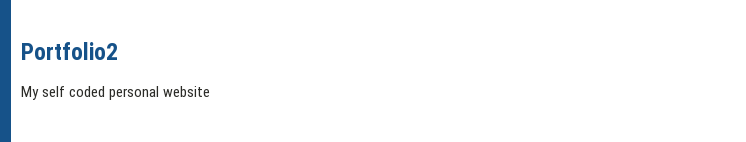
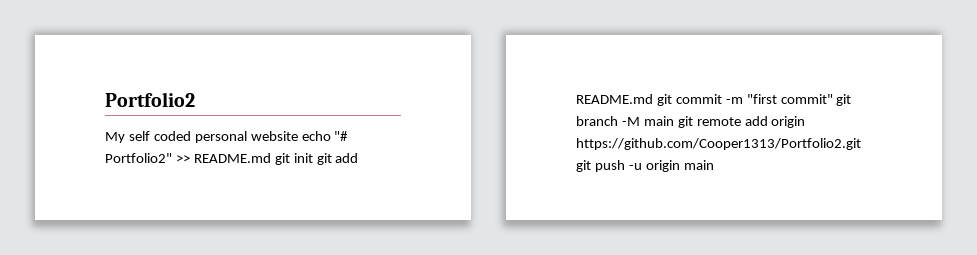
(211, 91) none -> [301,131,349,141] [105,153,359,165] [576,94,852,106] [576,116,806,128] [576,138,861,150] [576,160,714,172] echo "# Portfolio2" >> README.md git init git add README.md git commit -m "first commit" git branch -M main git remote add origin https://github.com/Cooper1313/Portfolio2.git git push -u origin main

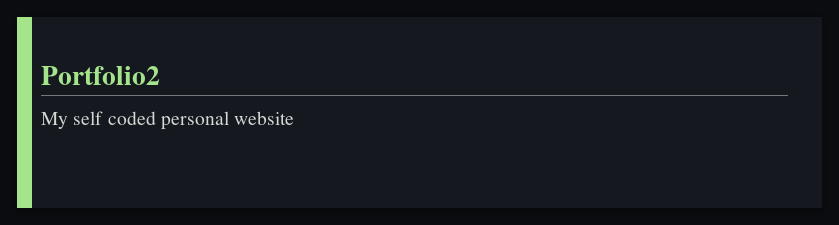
[301,131,349,141] [105,153,359,165] [576,94,852,106] [576,116,806,128] [576,138,861,150] [576,160,714,172] echo "# Portfolio2" >> README.md git init git add README.md git commit -m "first commit" git branch -M main git remote add origin https://github.com/Cooper1313/Portfolio2.git git push -u origin main -> (295, 118) none

